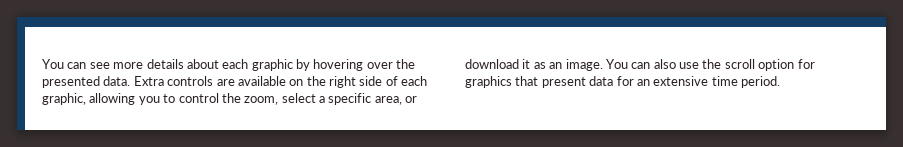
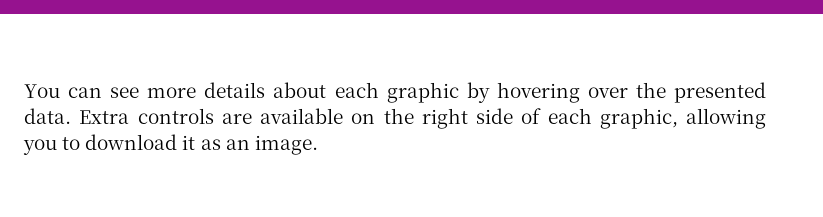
[178,93,418,105] control the zoom, select a specific area, or -> (81, 143) none
[605,59,815,71] [465,76,780,88] You can also use the scroll option for graphics that present data for an extensive time period. -> (318, 145) none

